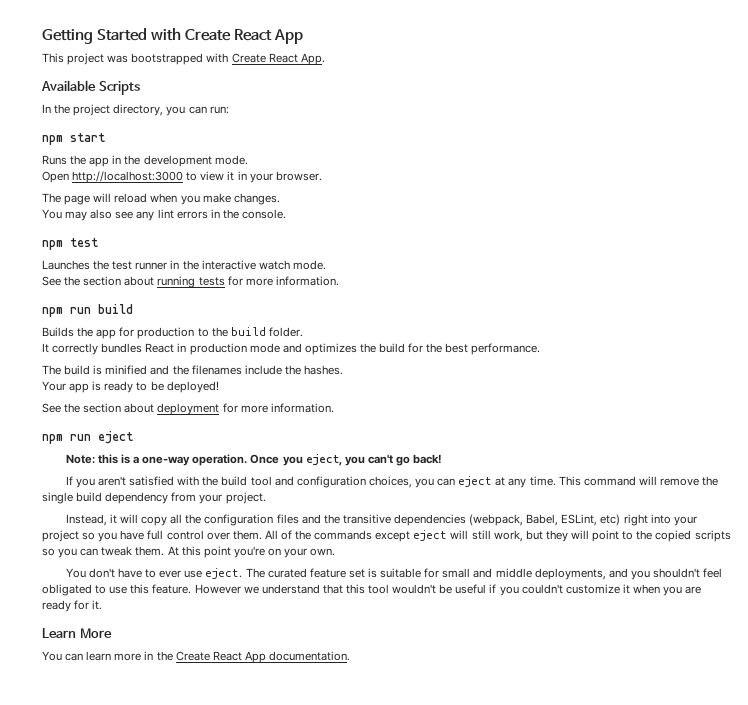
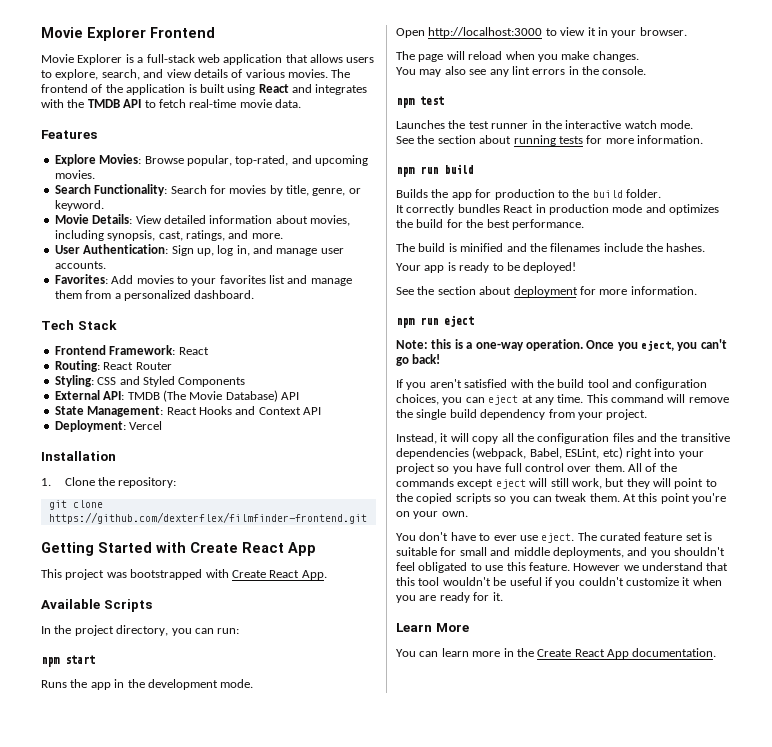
(42, 36) none -> [41,27,215,41] [41,54,375,65] [41,69,351,80] [41,84,368,95] [41,99,301,108] [41,130,97,139] [54,154,368,166] [54,170,95,179] [54,184,361,196] [54,200,104,211] [54,214,350,226] [54,230,283,241] [54,244,344,256] [54,261,106,269] [54,274,352,286] [54,290,255,301] [41,320,117,330] [54,345,209,355] [54,360,172,372] [54,375,246,387] [54,390,299,402] [54,406,321,417] [54,420,163,432] [41,451,116,461] [41,477,177,488] [48,500,103,510] [48,512,367,524] Movie Explorer Frontend // Movie Explorer is a full-stack web application that allows users to explore, search, and view details of various movies. The frontend of the application is built using React and integrates with the TMDB API to fetch real-time movie data. // Features // Explore Movies: Browse popular, top-rated, and upcoming movies. // Search Functionality: Search for movies by title, genre, or keyword. // Movie Details: View detailed information about movies, including synopsis, cast, ratings, and more. // User Authentication: Sign up, log in, and manage user accounts. // Favorites: Add movies to your favorites list and manage them from a personalized dashboard. // Tech Stack // Frontend Framework: React // Routing: React Router // Styling: CSS and Styled Components // External API: TMDB (The Movie Database) API // State Management: React Hooks and Context API // Deployment: Vercel // Installation // 1. Clone the repository: // git clone https://github.com/dexterflex/filmfinder-frontend.git //

